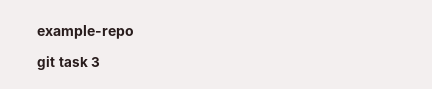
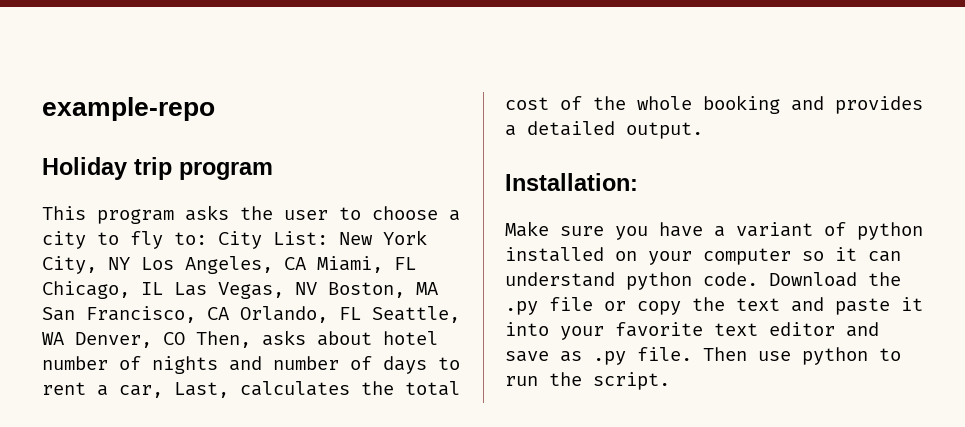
[37,56,101,70] git task 3 -> [42,157,273,180] [42,205,460,224] [42,230,427,249] [42,256,416,274] [42,281,438,299] [42,306,460,323] [42,330,438,348] [42,356,460,374] [42,381,460,398] [505,95,923,114] [505,121,703,139] [505,173,638,191] [505,221,923,240] [505,247,901,265] [505,272,901,290] [505,297,923,315] [505,322,879,340] [505,347,901,365] [505,372,670,390] Holiday trip program // This program asks the user to choose a city to fly to: City List: New York City, NY Los Angeles, CA Miami, FL Chicago, IL Las Vegas, NV Boston, MA San Francisco, CA Orlando, FL Seattle, WA Denver, CO Then, asks about hotel number of nights and number of days to rent a car, Last, calculates the total cost of the whole booking and provides a detailed output. // Installation: // Make sure you have a variant of python installed on your computer so it can understand python code. Download the .py file or copy the text and paste it into your favorite text editor and save as .py file. Then use python to run the script.

